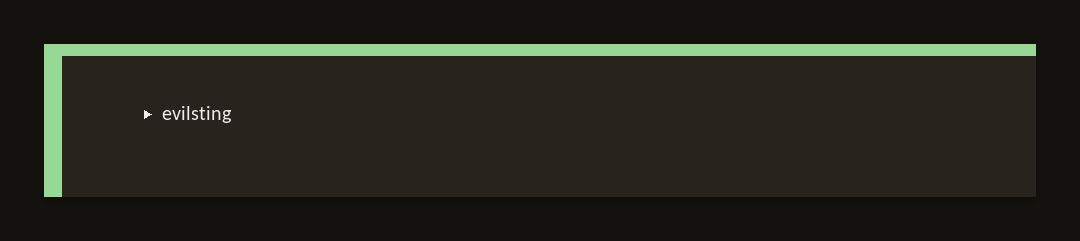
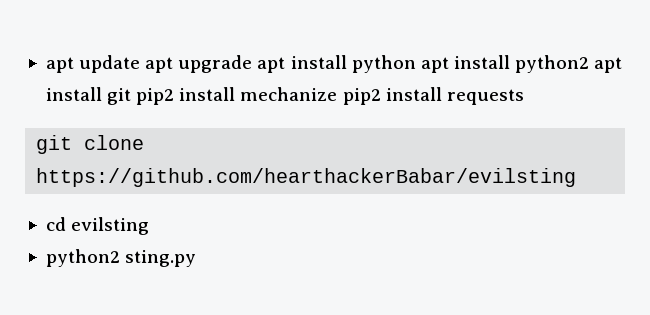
(162, 114) none -> [45,55,623,73] [45,87,524,105] [36,135,145,154] [36,168,577,187] [45,217,66,231] apt update apt upgrade apt install python apt install python2 apt install git pip2 install mechanize pip2 install requests // git clone https://github.com/hearthackerBabar/evilsting // cd
(232, 114) none -> [45,249,197,267] // python2 sting.py

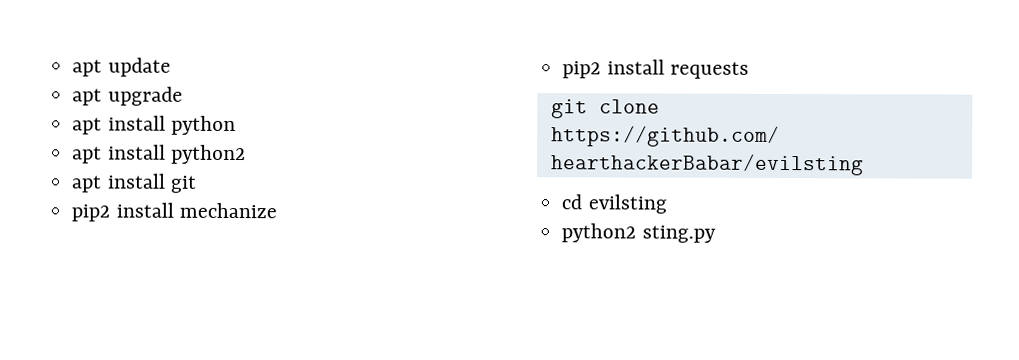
(141, 64) none -> (171, 67) //
(253, 64) none -> (183, 96) //
(416, 64) none -> (236, 125) //
(590, 64) none -> (246, 154) //
(132, 96) none -> (197, 184) //
(338, 94) none -> (277, 210) //

